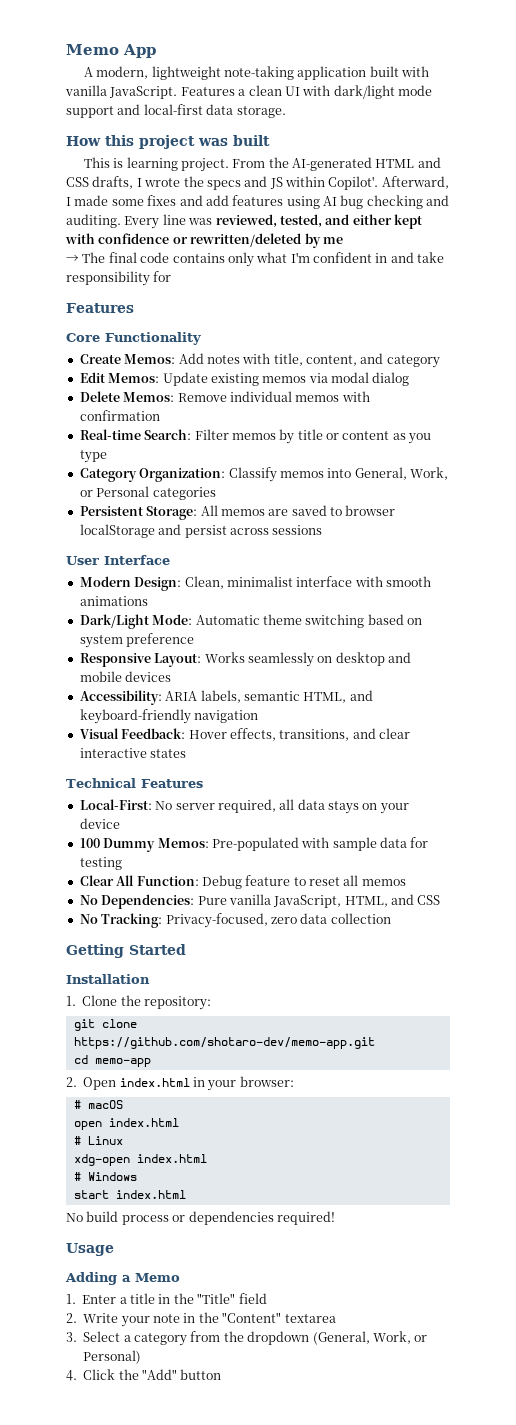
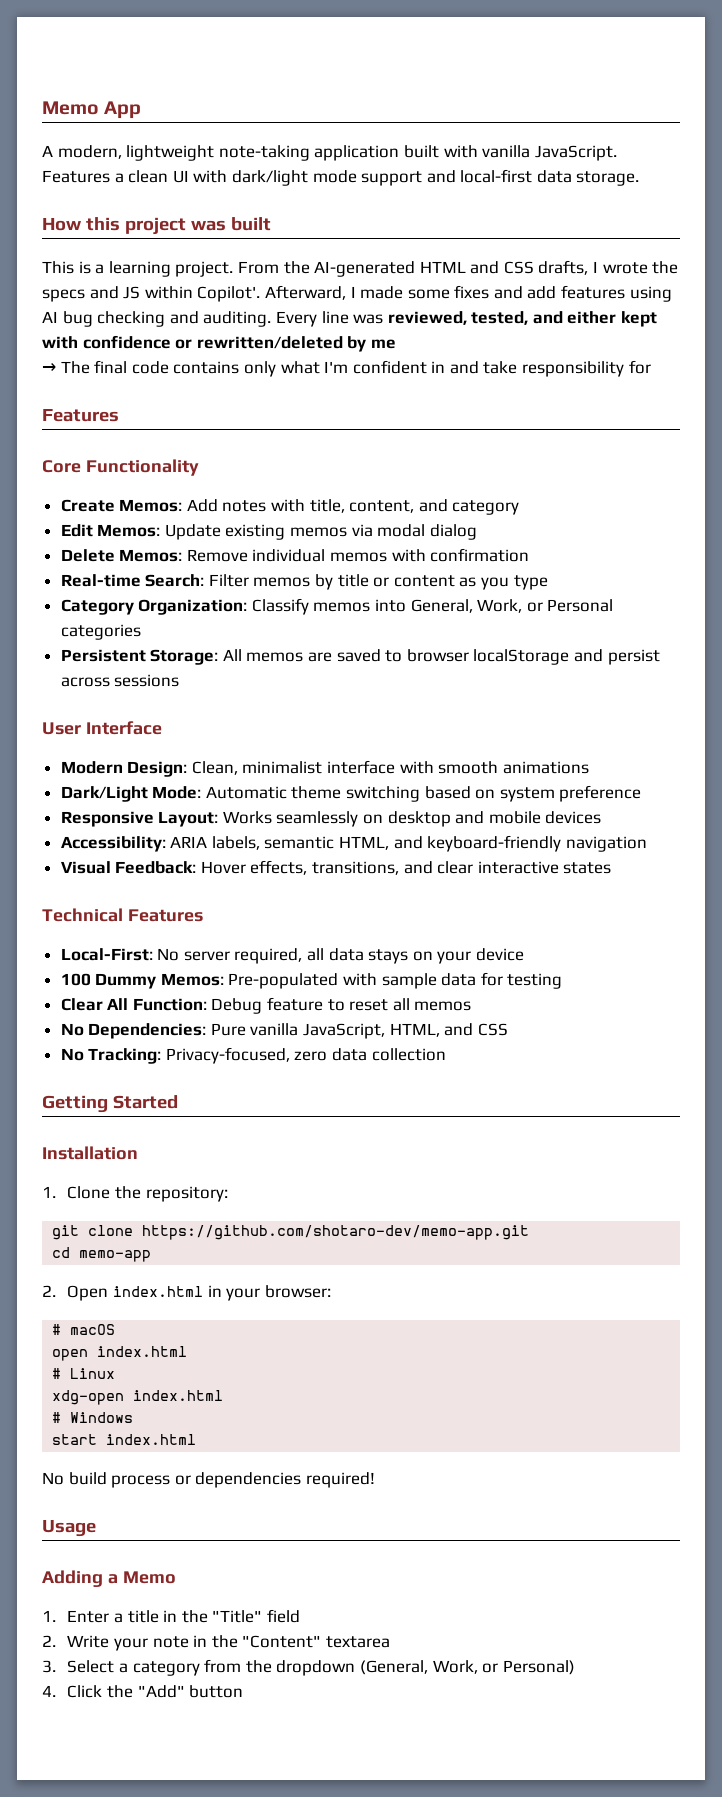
(124, 163) none -> [95,264,105,274] a

